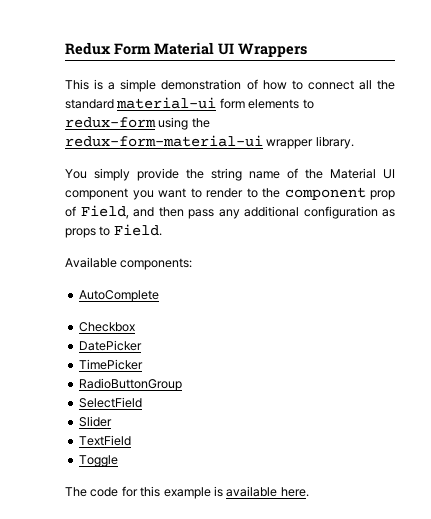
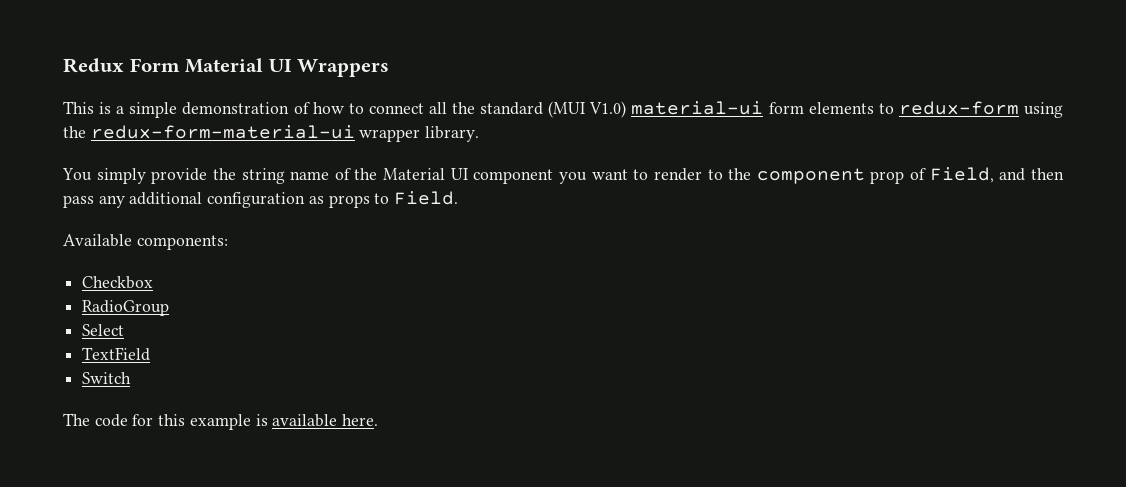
(114, 104) none -> [548,101,627,118] (MUI V1.0)
[78,290,159,302] // AutoComplete -> (228, 242) none
[78,340,142,351] [78,359,143,370] [78,378,182,391] [78,397,142,408] [78,416,112,427] DatePicker // TimePicker // RadioButtonGroup // SelectField // Slider -> [82,300,170,316] [82,324,125,336] RadioGroup // Select
[78,455,118,467] Toggle -> [82,372,132,384] Switch

